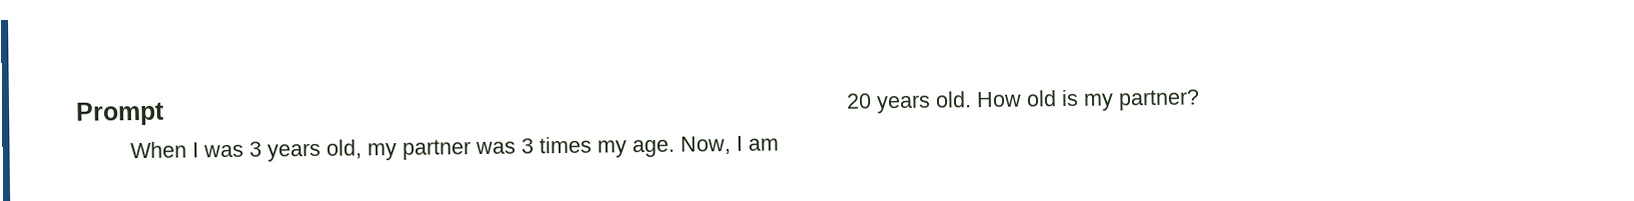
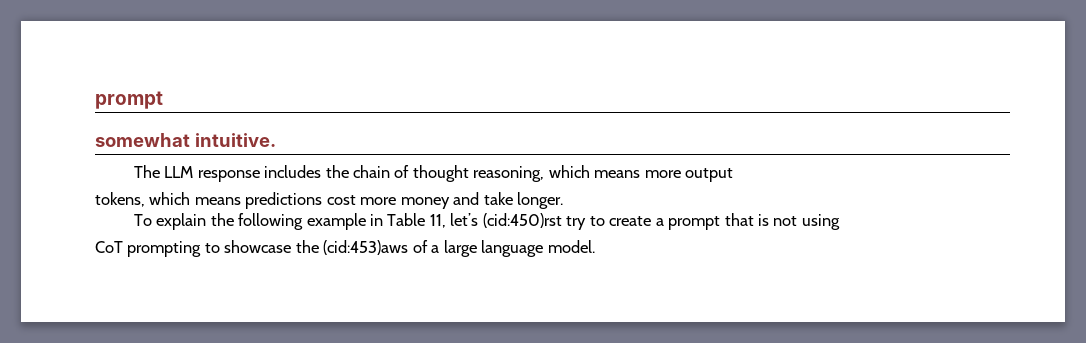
[75,101,165,126] [129,135,779,162] [846,89,1200,114] Prompt // When I was 3 years old, my partner was 3 times my age. Now, I am 20 years old. How old is my partner? -> [95,91,163,109] [95,133,276,147] [133,165,734,182] [95,192,564,209] [133,213,840,230] [95,240,595,257] prompt // somewhat intuitive. // The LLM response includes the chain of thought reasoning, which means more output // tokens, which means predictions cost more money and take longer. // To explain the following example in Table 11, let’s (cid:450)rst try to create a prompt that is not using // CoT prompting to showcase the (cid:453)aws of a large language model.

